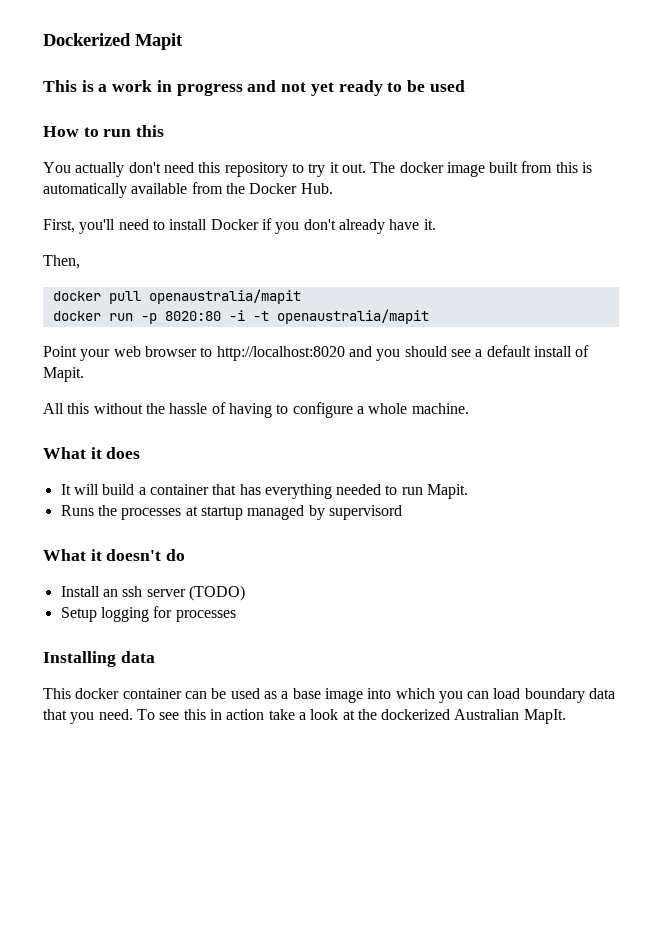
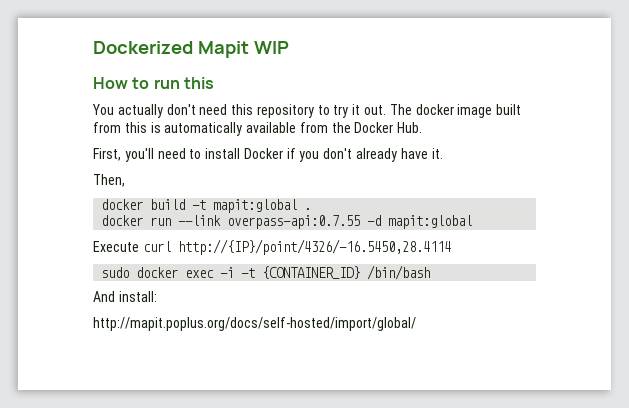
[43,80,465,96] // This is a work in progress and not yet ready to be used -> [253,41,289,54] WIP
[108,289,301,304] [52,309,429,324] [43,345,590,361] [43,367,84,382] [43,402,469,418] [43,447,141,459] [60,484,469,499] [60,505,402,520] [43,549,186,561] [60,585,245,601] [60,606,236,622] [43,651,155,667] [43,688,616,703] [43,709,566,724] pull openaustralia/mapit // docker run -p 8020:80 -i -t openaustralia/mapit // Point your web browser to http://localhost:8020 and you should see a default install of Mapit. // All this without the hassle of having to configure a whole machine. // What it does // It will build a container that has everything needed to run Mapit. // Runs the processes at startup managed by supervisord // What it doesn't do // Install an ssh server (TODO) // Setup logging for processes // Installing data // This docker container can be used as a base image into which you can load boundary data that you need. To see this in action take a look at the dockerized Australian MapIt. -> [150,199,312,213] [101,215,473,229] [93,239,451,255] [101,265,431,280] [93,291,157,302] [93,317,416,331] build -t mapit:global . // docker run --link overpass-api:0.7.55 -d mapit:global // Execute curl http://{IP}/point/4326/-16.5450,28.4114 // sudo docker exec -i -t {CONTAINER_ID} /bin/bash // And install: // http://mapit.poplus.org/docs/self-hosted/import/global/

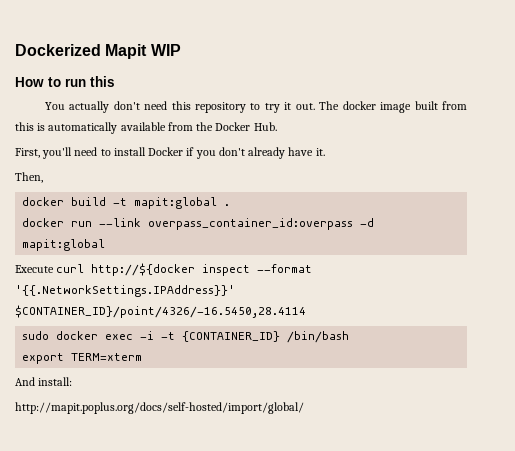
[227,215,361,229] overpass-api:0.7.55 -> [148,218,354,230] overpass_container_id:overpass
[177,239,451,255] http://{IP}/point/4326/-16.5450,28.4114 -> [91,263,313,276] [15,285,235,297] [15,305,306,318] http://${docker inspect --format '{{.NetworkSettings.IPAddress}}' $CONTAINER_ID}/point/4326/-16.5450,28.4114
(431, 272) none -> [22,353,143,364] // export TERM=xterm

